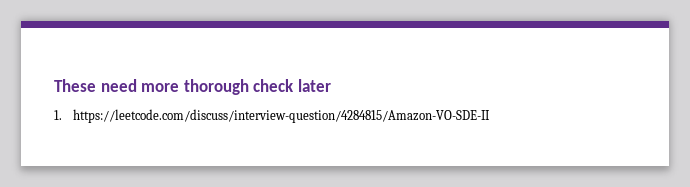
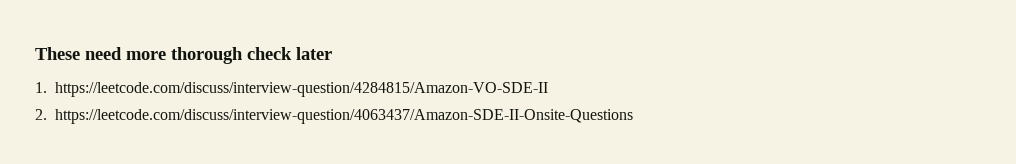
(490, 116) none -> [35,109,633,124] // 2. https://leetcode.com/discuss/interview-question/4063437/Amazon-SDE-II-Onsite-Questions

